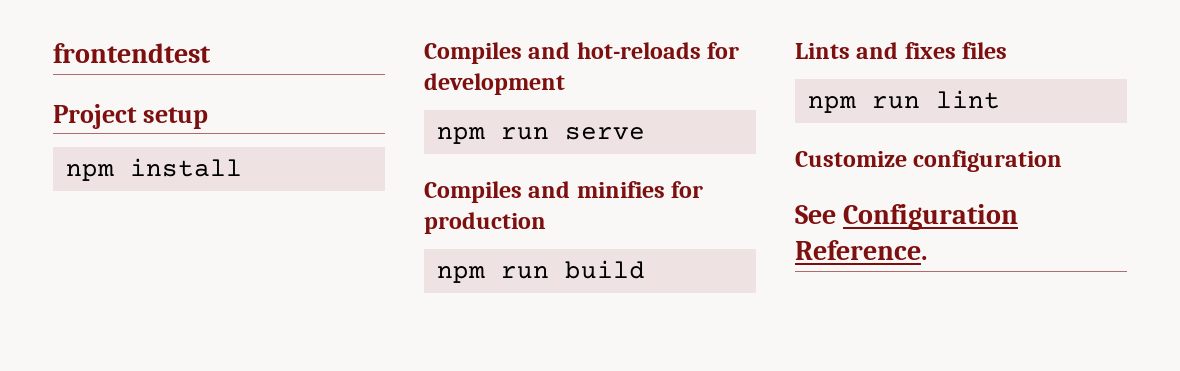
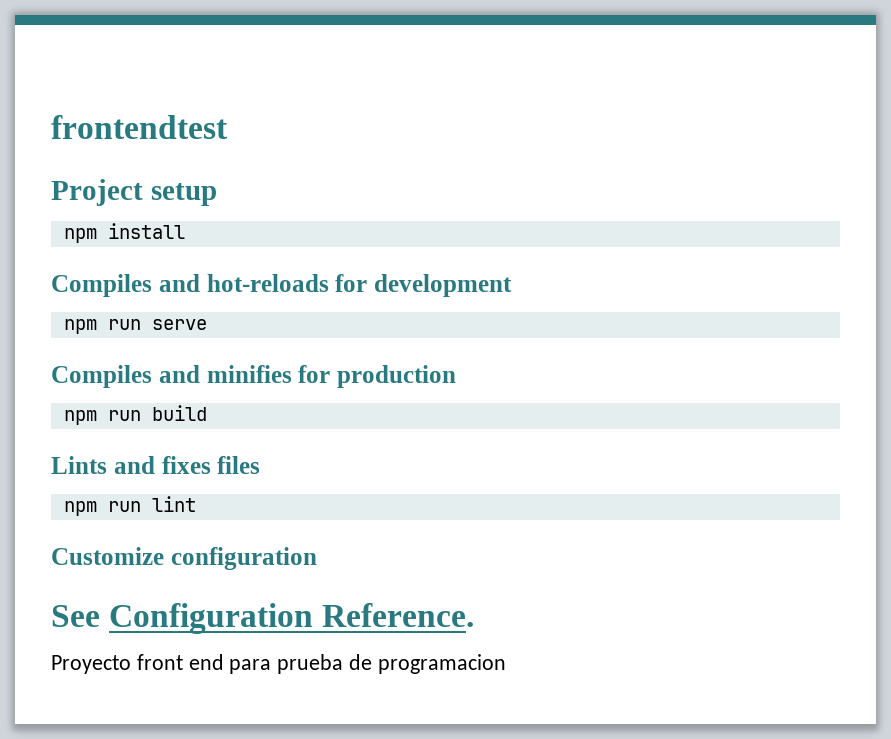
(927, 250) none -> [51,654,506,674] // Proyecto front end para prueba de programacion

